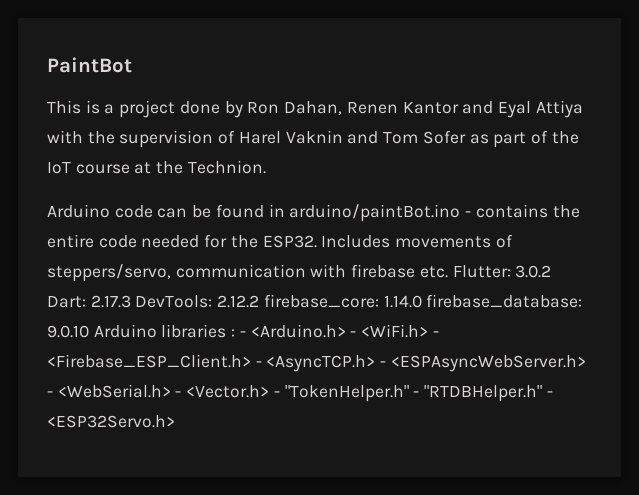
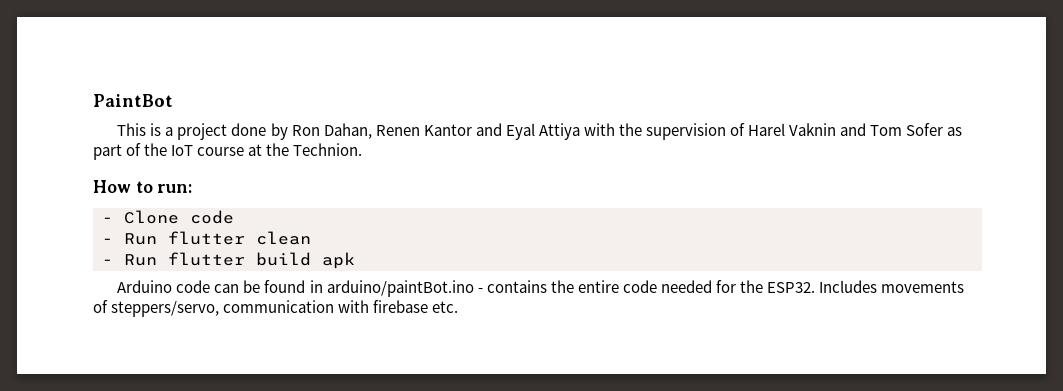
(266, 167) none -> [93,180,193,193] [102,210,234,224] [102,231,311,245] [102,252,355,269] // How to run: // - Clone code // - Run flutter clean // - Run flutter build apk
[452,265,552,278] [47,294,583,308] [47,324,439,338] [47,354,586,372] [47,384,553,402] [47,415,175,428] Flutter: 3.0.2 Dart: 2.17.3 DevTools: 2.12.2 firebase_core: 1.14.0 firebase_database: 9.0.10 Arduino libraries : - <Arduino.h> - <WiFi.h> - <Firebase_ESP_Client.h> - <AsyncTCP.h> - <ESPAsyncWebServer.h> - <WebSerial.h> - <Vector.h> - "TokenHelper.h" - "RTDBHelper.h" - <ESP32Servo.h> -> (459, 307) none

